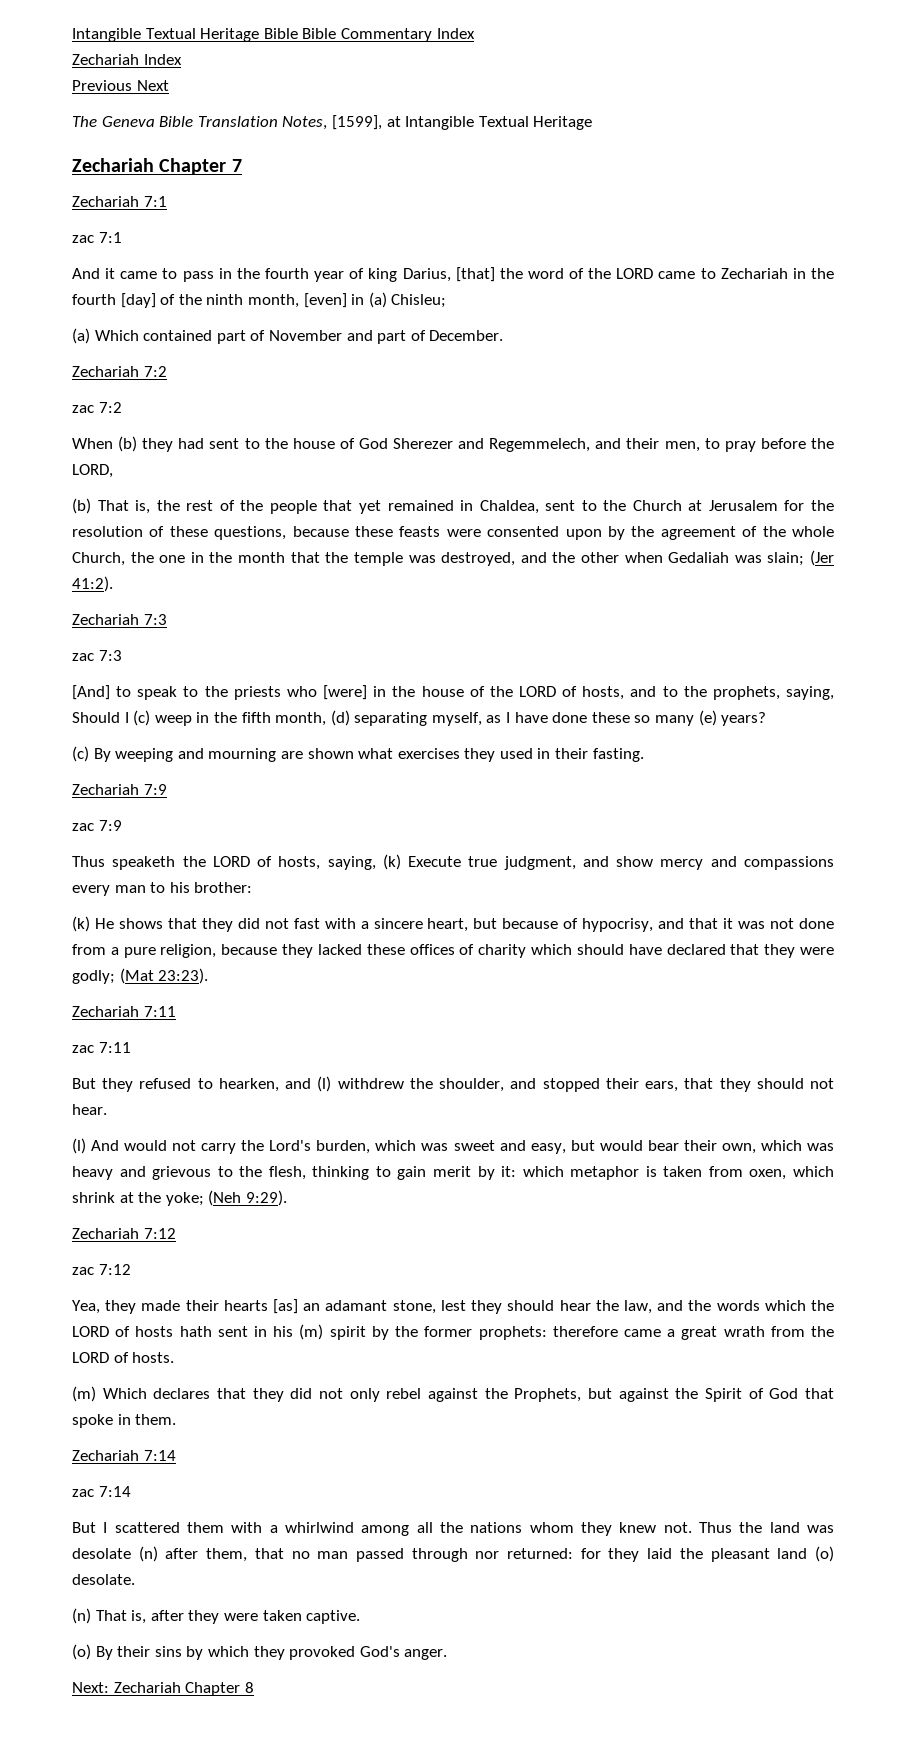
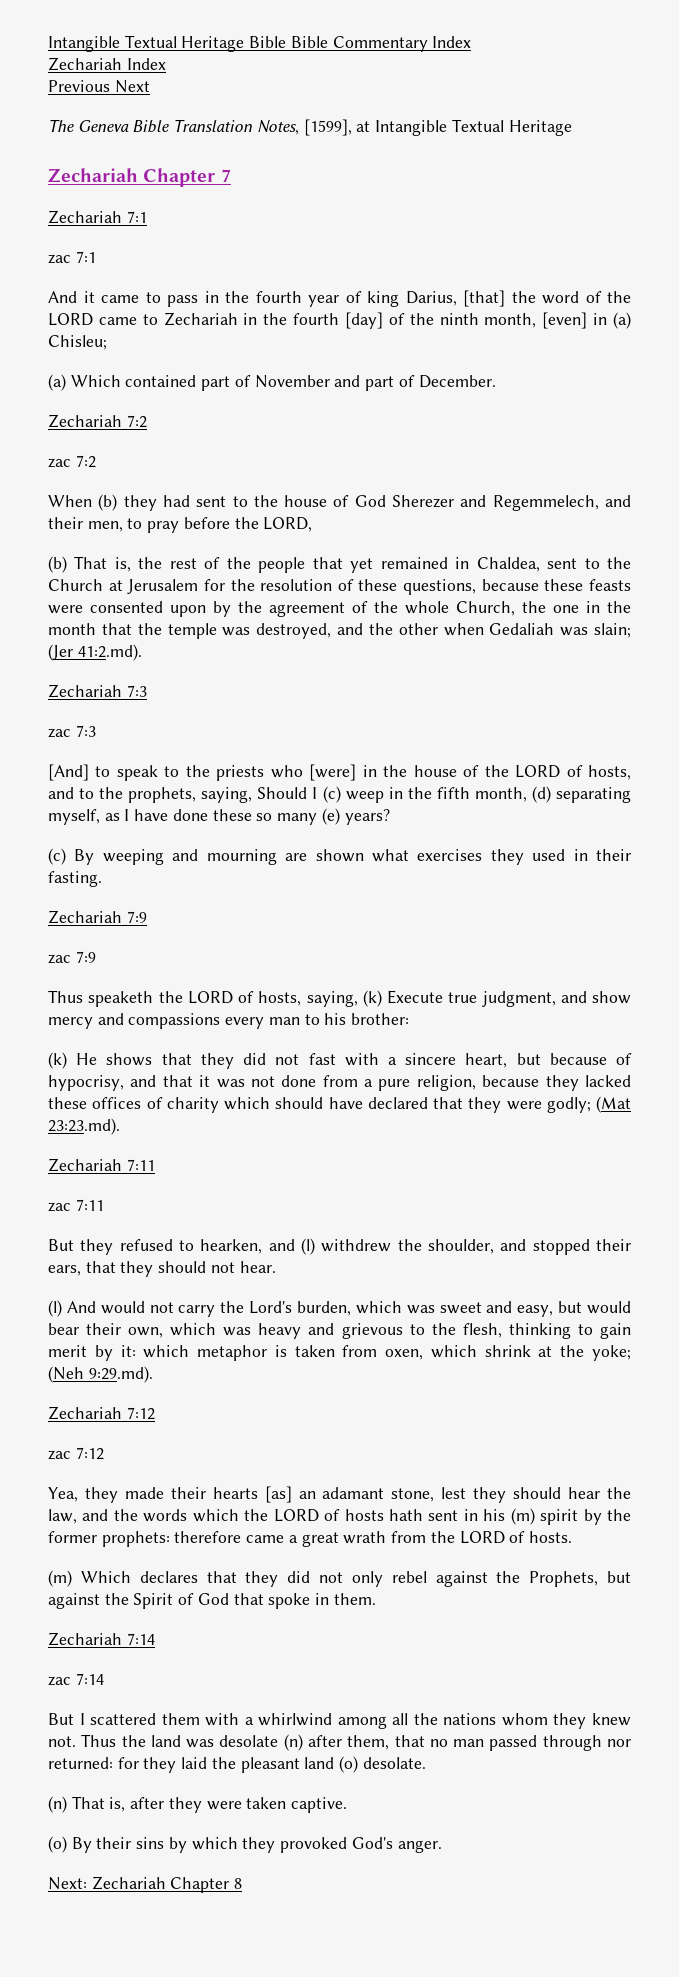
[72,576,113,592] 41:2). -> [77,644,142,661] 41:2.md).
[158,968,209,984] 23:23). -> [48,1118,120,1135] 23:23.md).
[245,1190,287,1206] 9:29). -> [88,1366,153,1383] 9:29.md).

